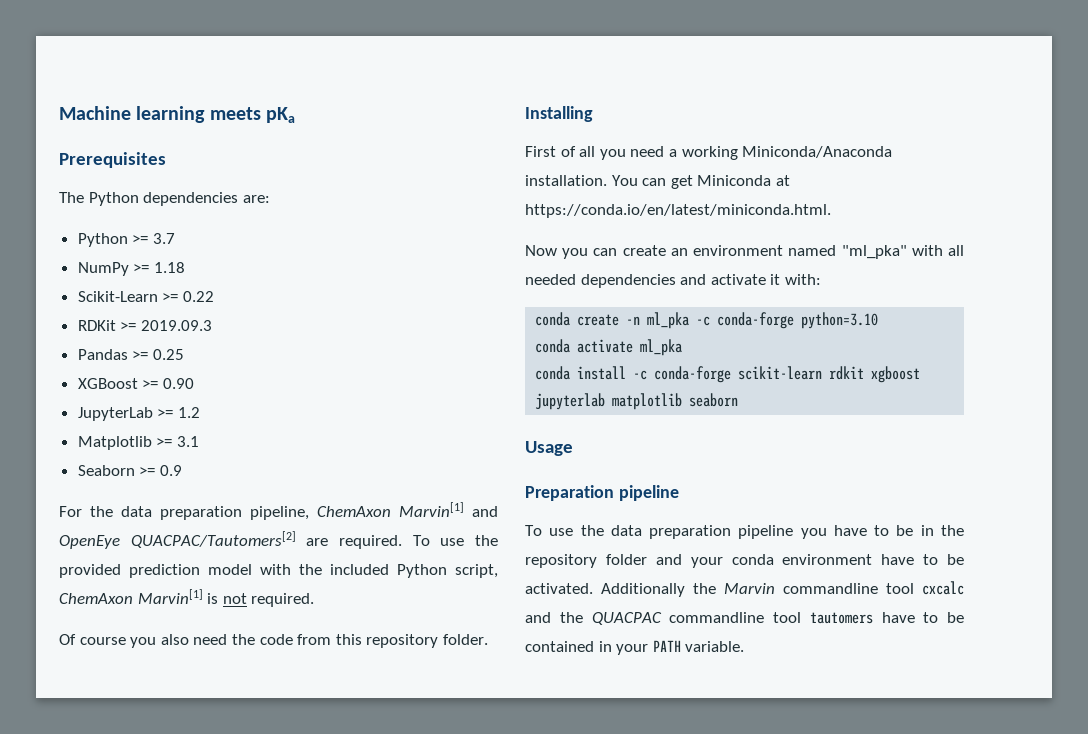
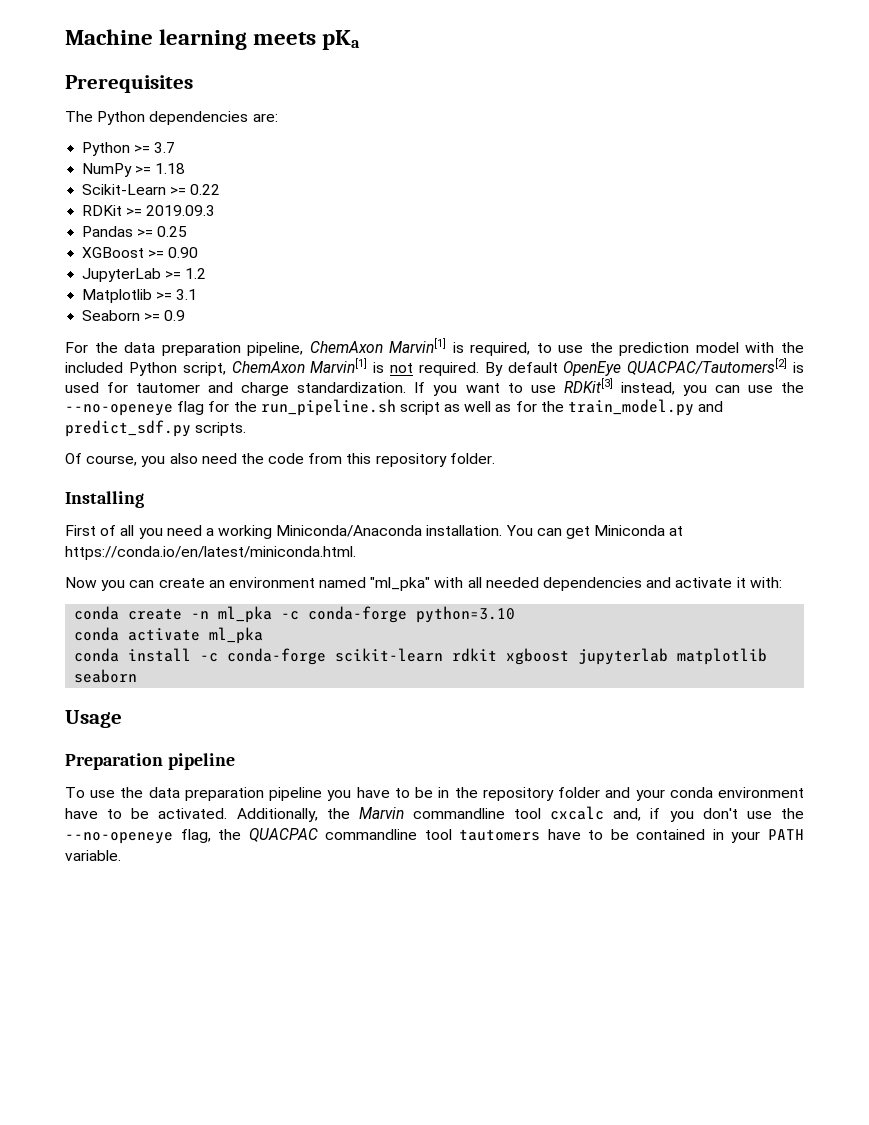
[472,506,498,517] [59,531,499,549] [59,564,121,578] and OpenEye QUACPAC/Tautomers[2] are required. To use the provided -> [452,342,613,356] is required, to use the
(315, 600) none -> [484,358,804,376] [65,378,804,396] [65,399,724,416] [65,420,247,437] By default OpenEye QUACPAC/Tautomers[2] is used for tautomer and charge standardization. If you want to use RDKit[3] instead, you can use the --no-openeye flag for the run_pipeline.sh script as well as for the train_model.py and predict_sdf.py scripts.
[79,637,126,645] course -> [86,455,138,466] course,
[601,583,685,597] Additionally -> [236,808,318,822] Additionally,
[525,612,551,623] and -> [613,808,804,822] [65,829,211,844] and, if you don't use the --no-openeye flag,

